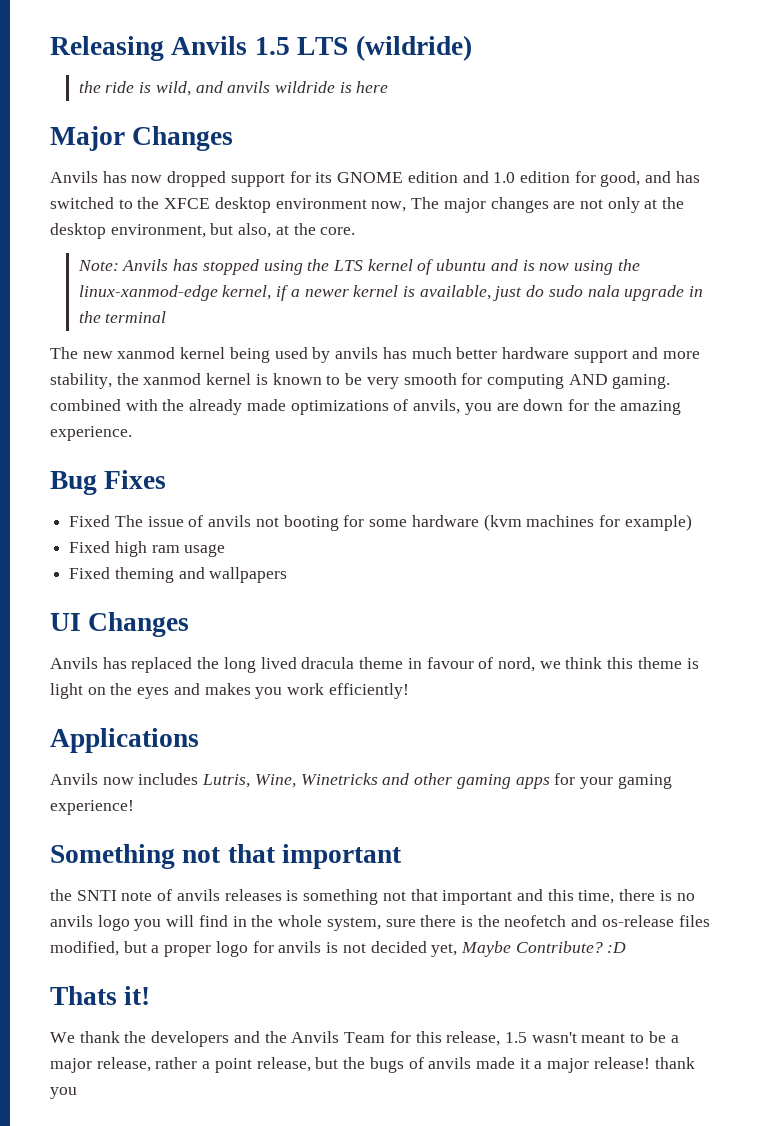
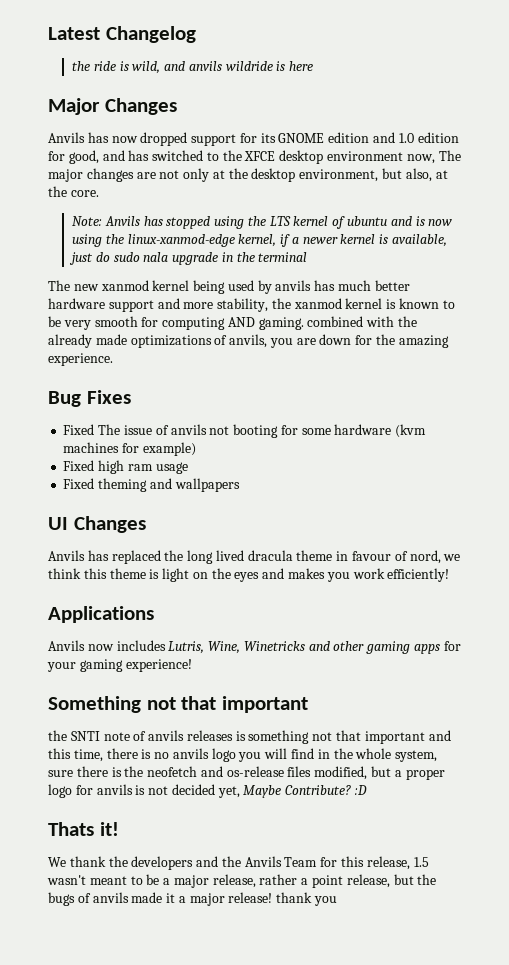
[50,35,472,61] Releasing Anvils 1.5 LTS (wildride) -> [48,26,196,43] Latest Changelog

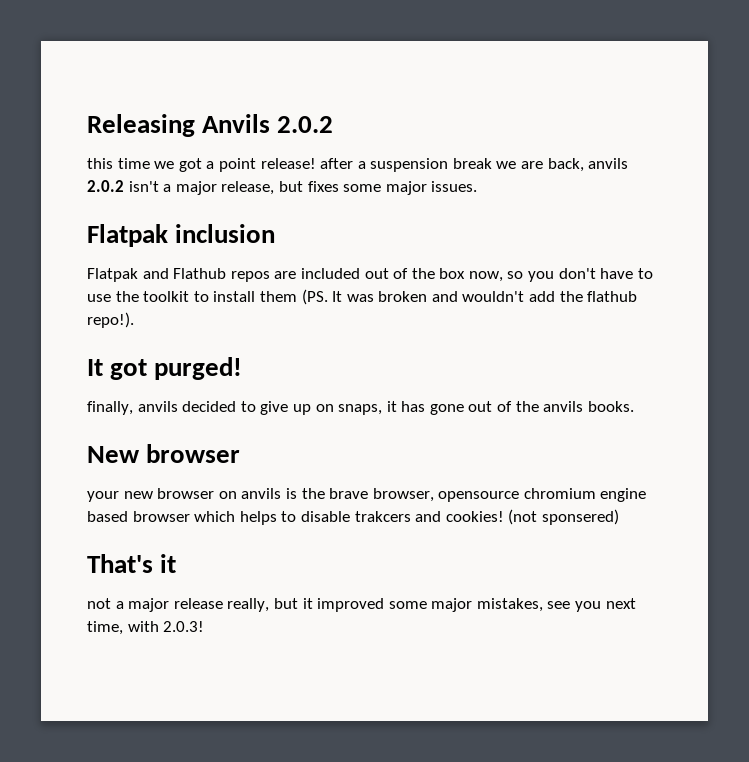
[48,26,196,43] [71,61,314,74] [48,98,177,115] [48,132,459,146] [48,150,461,164] [48,168,448,182] [48,186,99,197] [71,216,453,229] [71,234,448,247] [68,252,308,265] [48,280,410,294] [48,298,455,312] [48,316,418,330] [48,334,449,348] [48,353,113,366] [48,390,131,407] [63,424,427,438] [63,442,196,456] [63,460,188,474] [63,478,240,492] [48,516,146,533] [48,550,461,564] [48,568,450,582] [48,606,154,623] [48,640,461,654] [47,659,192,672] [48,696,308,713] [48,730,451,744] [48,748,438,762] [48,766,445,780] [48,784,368,798] [48,822,119,836] [48,856,429,870] [47,874,437,888] [48,892,338,906] Latest Changelog // the ride is wild, and anvils wildride is here // Major Changes // Anvils has now dropped support for its GNOME edition and 1.0 edition for good, and has switched to the XFCE desktop environment now, The major changes are not only at the desktop environment, but also, at the core. // Note: Anvils has stopped using the LTS kernel of ubuntu and is now using the linux-xanmod-edge kernel, if a newer kernel is available, just do sudo nala upgrade in the terminal // The new xanmod kernel being used by anvils has much better hardware support and more stability, the xanmod kernel is known to be very smooth for computing AND gaming. combined with the already made optimizations of anvils, you are down for the amazing experience. // Bug Fixes // Fixed The issue of anvils not booting for some hardware (kvm machines for example) // Fixed high ram usage // Fixed theming and wallpapers // UI Changes // Anvils has replaced the long lived dracula theme in favour of nord, we think this theme is light on the eyes and makes you work efficiently! // Applications // Anvils now includes Lutris, Wine, Winetricks and other gaming apps for your gaming experience! // Something not that important // the SNTI note of anvils releases is something not that important and this time, there is no anvils logo you will find in the whole system, sure there is the neofetch and os-release files modified, but a proper logo for anvils is not decided yet, Maybe Contribute? :D // Thats it! // We thank the developers and the Anvils Team for this release, 1.5 wasn't meant to be a major release, rather a point release, but the bugs of anvils made it a major release! thank you -> [87,114,334,137] [87,158,629,172] [87,180,478,195] [87,224,276,247] [87,268,653,282] [87,289,638,305] [87,312,134,328] [87,357,243,380] [87,401,634,415] [87,444,241,463] [87,488,647,502] [87,509,619,525] [87,554,177,573] [87,598,636,612] [87,621,205,635] Releasing Anvils 2.0.2 // this time we got a point release! after a suspension break we are back, anvils 2.0.2 isn't a major release, but fixes some major issues. // Flatpak inclusion // Flatpak and Flathub repos are included out of the box now, so you don't have to use the toolkit to install them (PS. It was broken and wouldn't add the flathub repo!). // It got purged! // finally, anvils decided to give up on snaps, it has gone out of the anvils books. // New browser // your new browser on anvils is the brave browser, opensource chromium engine based browser which helps to disable trakcers and cookies! (not sponsered) // That's it // not a major release really, but it improved some major mistakes, see you next time, with 2.0.3!

